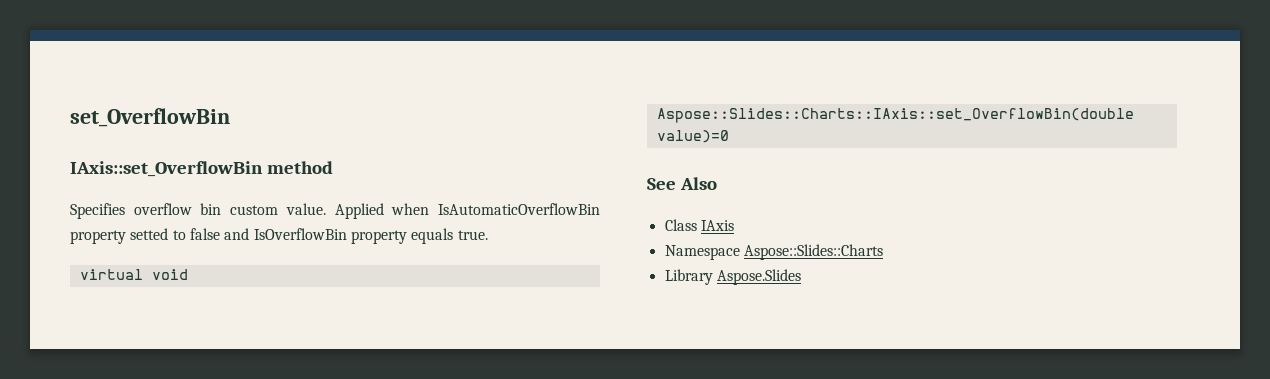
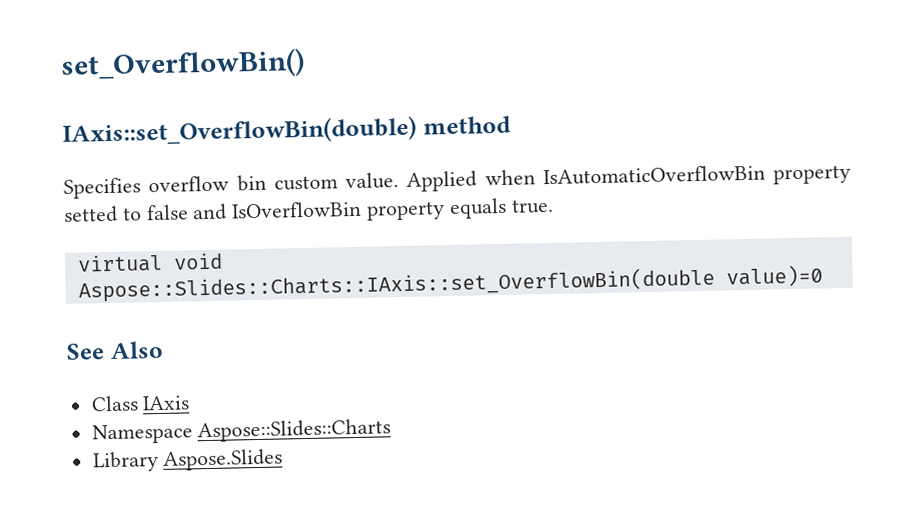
[70,108,230,127] [70,161,263,177] set_OverflowBin // IAxis::set_OverflowBin -> [60,47,305,81] [62,115,417,147] set_OverflowBin() // IAxis::set_OverflowBin(double)

